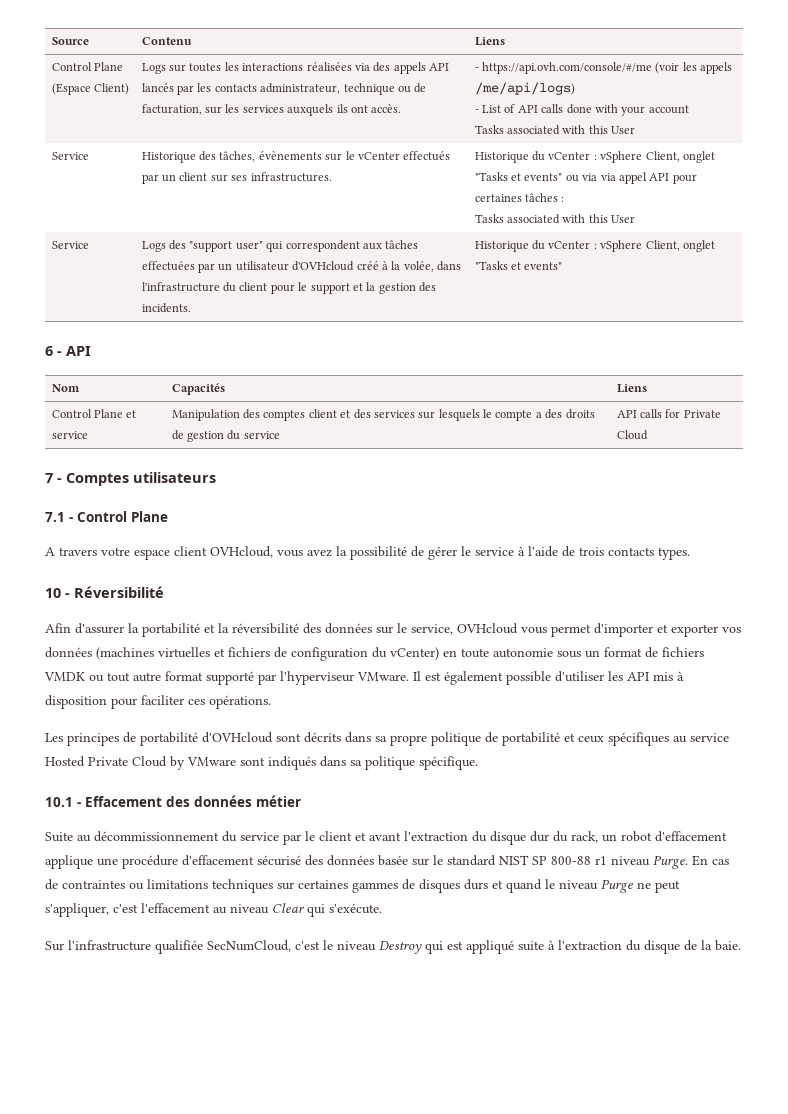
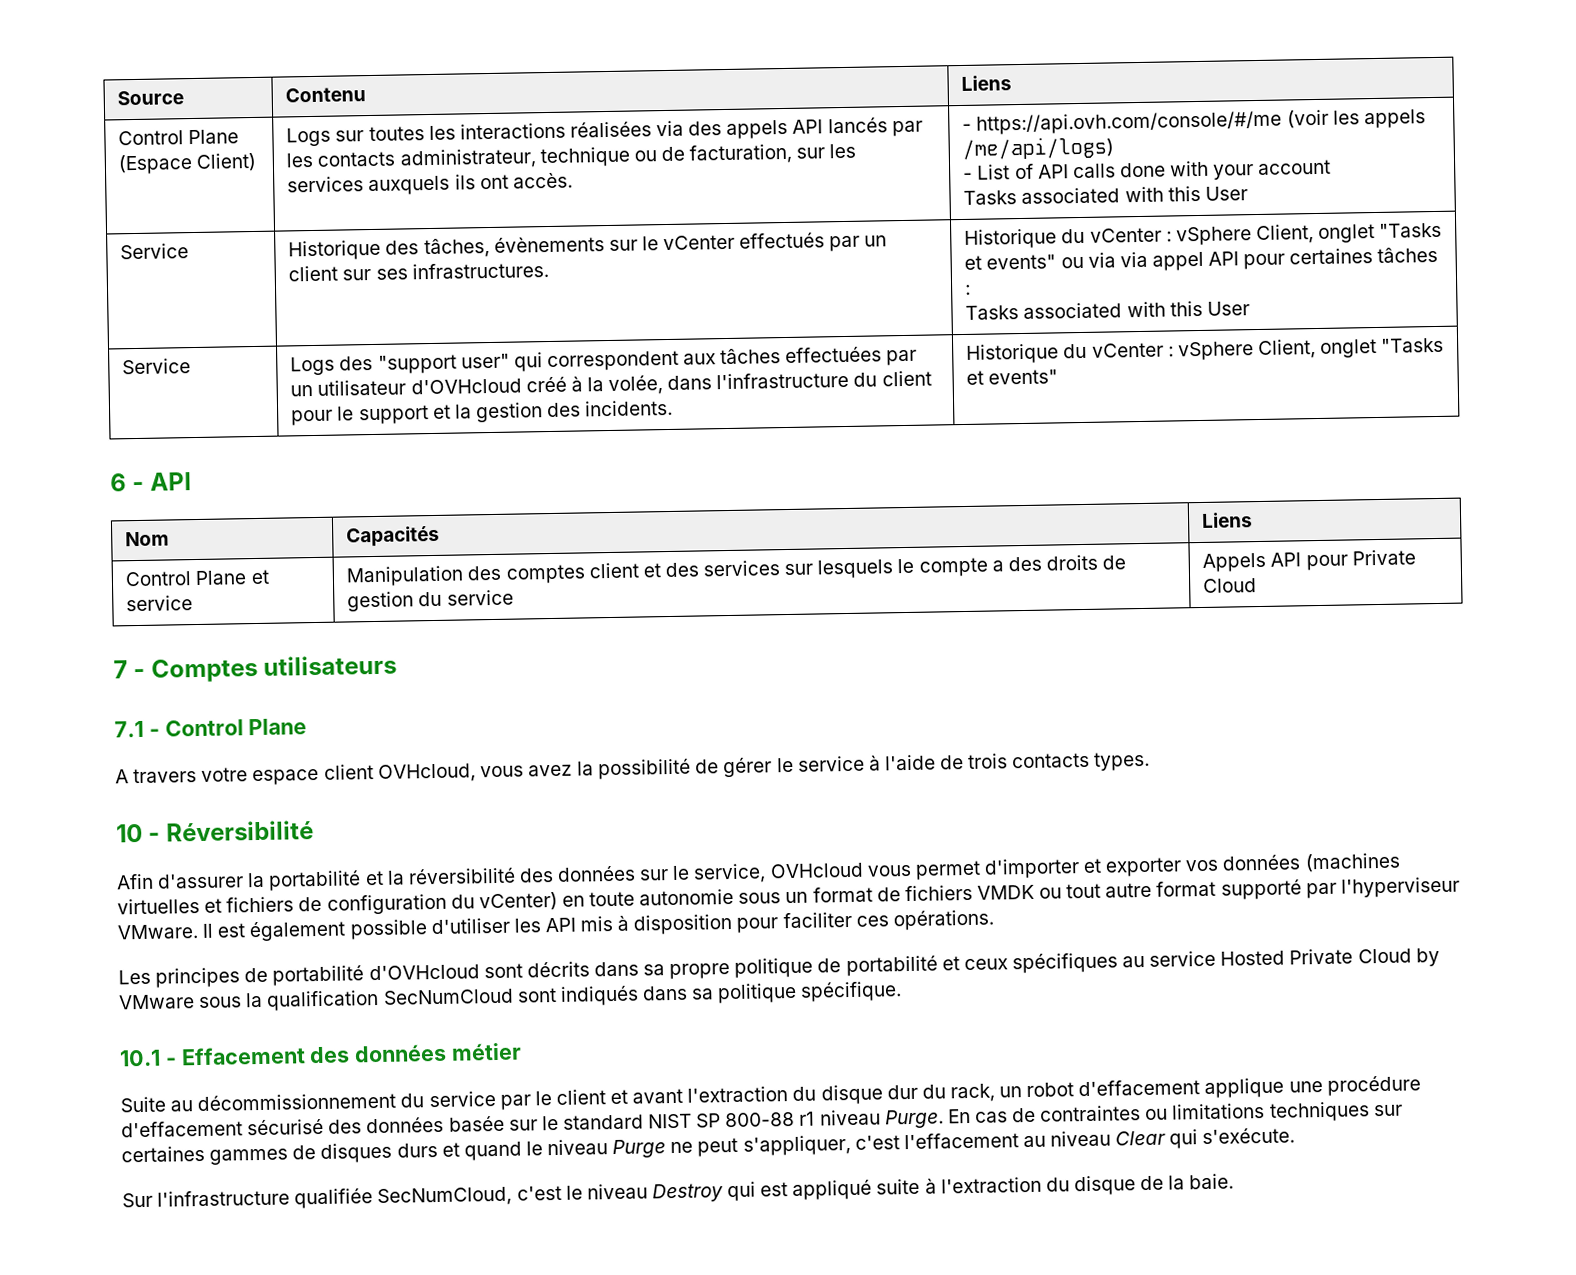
[616,409,681,418] API calls for -> [1202,552,1348,572] Appels API pour
(236, 761) none -> [199,988,514,1011] sous la qualification SecNumCloud

